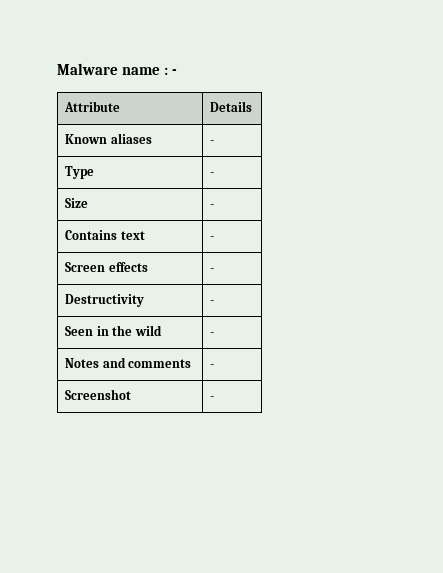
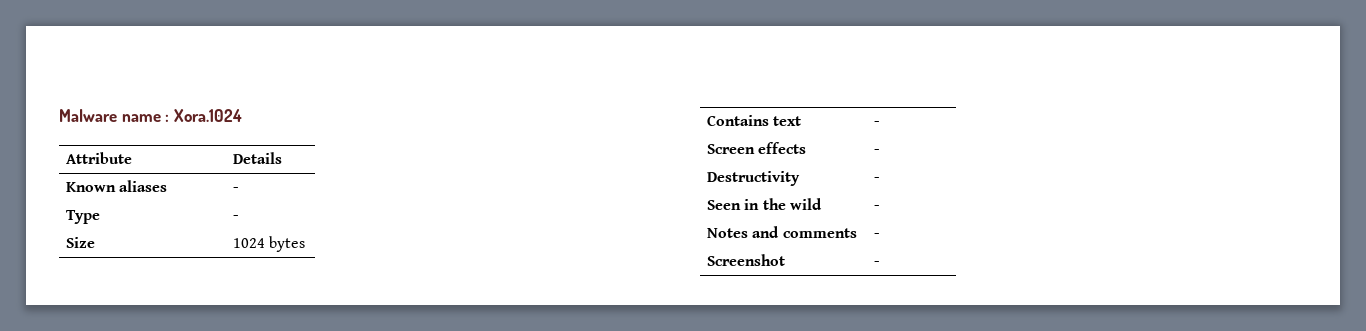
[171,69,177,75] - -> [173,109,242,122] Xora.1024
[210,204,215,208] - -> [233,236,306,252] 1024 bytes

